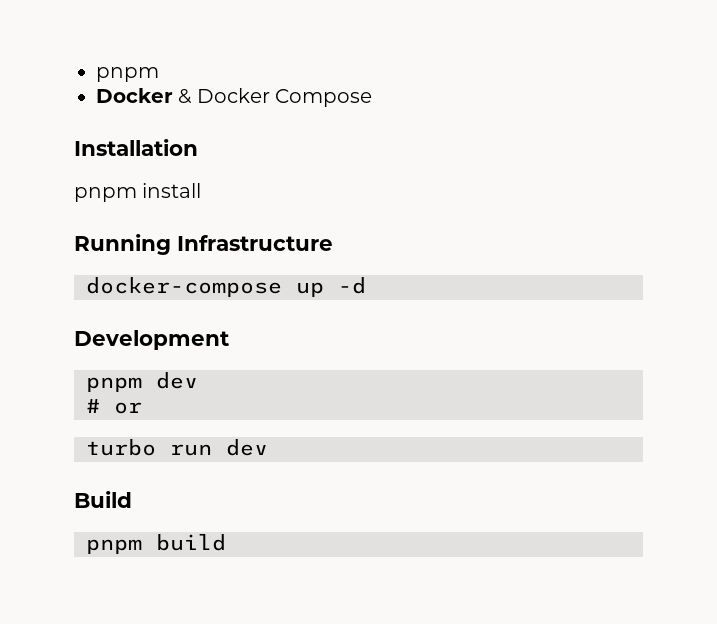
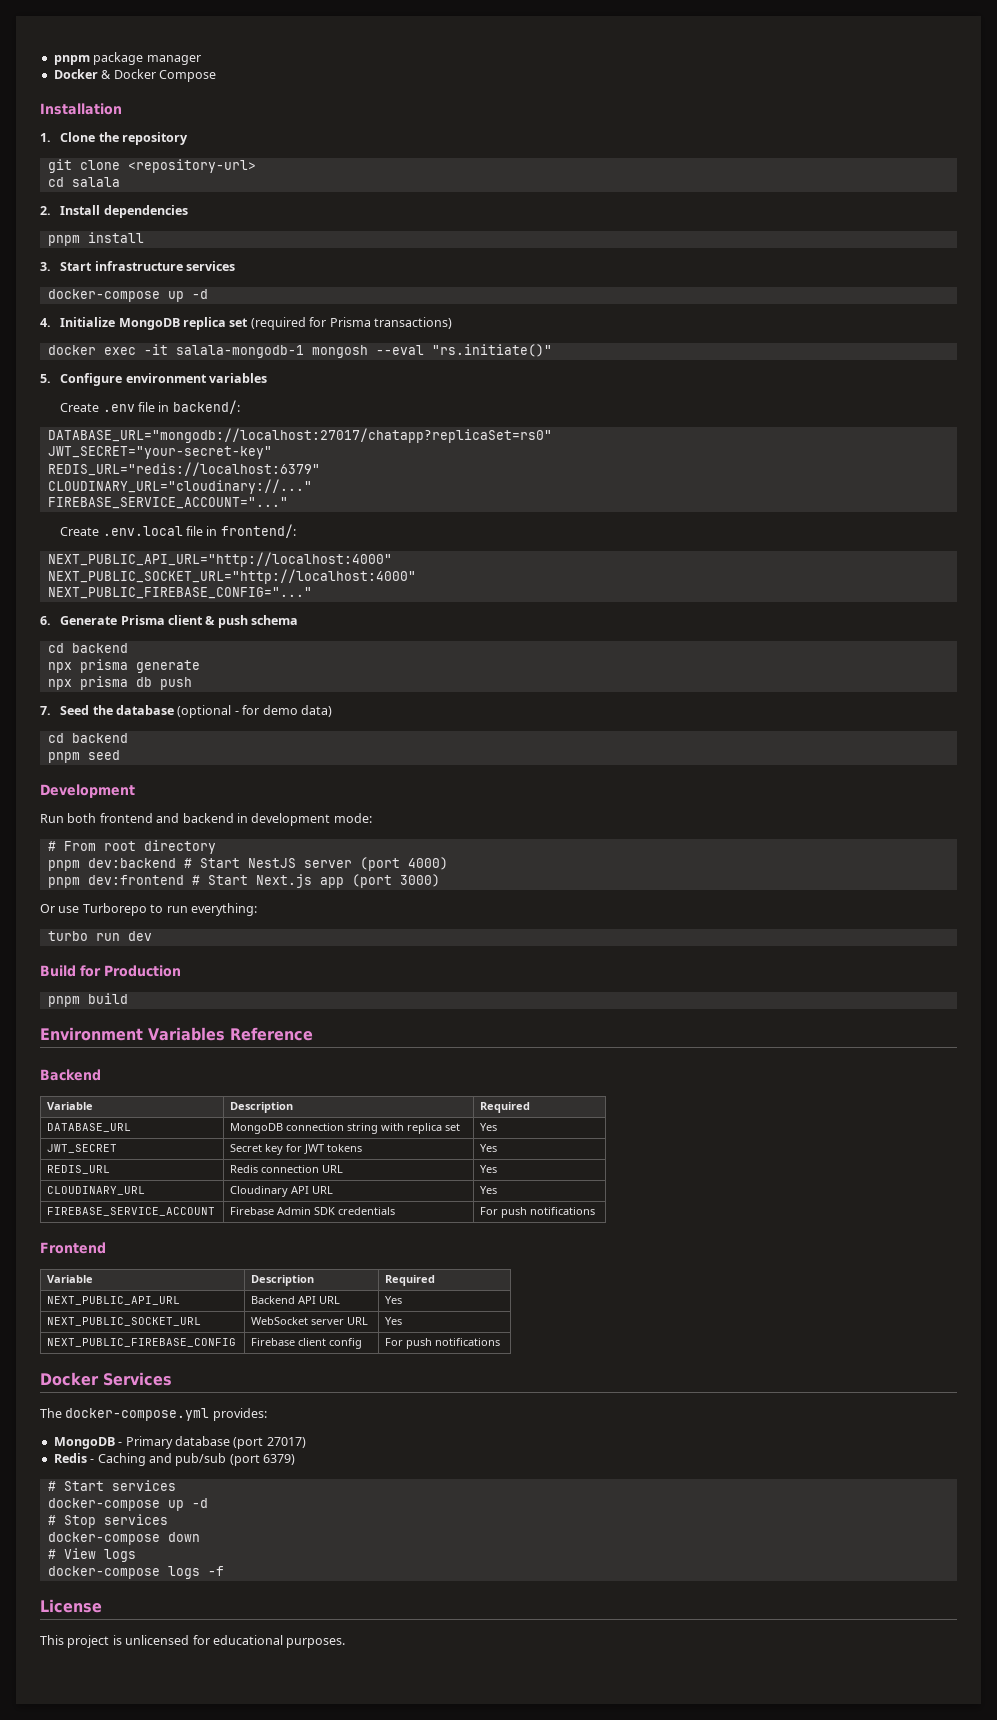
[96,67,159,82] pnpm -> [53,52,201,65] pnpm package manager
[74,183,202,202] [74,234,333,255] [86,277,366,297] [74,330,229,350] [86,372,198,392] [86,399,142,414] pnpm install // Running Infrastructure // docker-compose up -d // Development // pnpm dev // # or -> [40,132,189,145] [47,159,256,173] [47,177,120,187] [40,205,188,218] [47,232,144,246] [40,261,236,271] [47,289,208,302] [40,317,452,330] [47,344,552,358] [40,373,268,386] [60,400,240,414] [47,428,552,443] [47,446,272,459] [47,462,320,476] [47,479,312,494] [47,497,288,509] [60,524,296,538] [47,552,392,567] [47,569,416,584] [47,587,312,599] [40,615,299,628] [47,643,128,653] [47,659,200,673] [47,676,192,690] [40,705,332,718] [47,733,128,743] [47,750,120,763] [40,784,135,798] [40,813,372,826] [47,840,216,854] [47,857,448,871] [47,874,440,888] [40,903,257,916] 1. Clone the repository // git clone <repository-url> // cd salala // 2. Install dependencies // pnpm install // 3. Start infrastructure services // docker-compose up -d // 4. Initialize MongoDB replica set (required for Prisma transactions) // docker exec -it salala-mongodb-1 mongosh --eval "rs.initiate()" // 5. Configure environment variables // Create .env file in backend/: // DATABASE_URL="mongodb://localhost:27017/chatapp?replicaSet=rs0" // JWT_SECRET="your-secret-key" // REDIS_URL="redis://localhost:6379" // CLOUDINARY_URL="cloudinary://..." // FIREBASE_SERVICE_ACCOUNT="..." // Create .env.local file in frontend/: // NEXT_PUBLIC_API_URL="http://localhost:4000" // NEXT_PUBLIC_SOCKET_URL="http://localhost:4000" // NEXT_PUBLIC_FIREBASE_CONFIG="..." // 6. Generate Prisma client & push schema // cd backend // npx prisma generate // npx prisma db push // 7. Seed the database (optional - for demo data) // cd backend // pnpm seed // Development // Run both frontend and backend in development mode: // # From root directory // pnpm dev:backend # Start NestJS server (port 4000) // pnpm dev:frontend # Start Next.js app (port 3000) // Or use Turborepo to run everything:
(132, 499) none -> [80,965,181,977] for Production
(226, 542) none -> [40,1027,313,1041] [40,1069,101,1081] [47,1102,94,1110] [230,1102,294,1113] [480,1102,531,1113] [47,1123,132,1132] [230,1123,461,1134] [480,1123,498,1131] [47,1144,118,1153] [230,1144,363,1155] [480,1144,498,1152] [47,1165,111,1174] [230,1165,344,1173] [480,1165,498,1173] [47,1186,146,1195] [230,1186,334,1197] [480,1186,498,1194] [47,1207,216,1216] [230,1207,396,1215] [480,1207,596,1218] [40,1242,106,1254] [47,1275,94,1283] [251,1275,315,1286] [385,1275,436,1286] [47,1296,181,1305] [251,1296,341,1304] [385,1296,403,1304] [47,1317,202,1326] [251,1317,369,1325] [385,1317,403,1325] [47,1338,237,1347] [251,1338,363,1349] [385,1338,501,1349] [40,1372,172,1386] [40,1408,267,1421] [53,1436,306,1449] [53,1453,295,1466] [47,1480,176,1491] [47,1498,208,1511] [47,1514,168,1528] [47,1532,200,1545] [47,1548,136,1562] [47,1566,224,1579] [40,1599,102,1613] [40,1635,346,1648] // Environment Variables Reference // Backend // Variable | Description | Required // DATABASE_URL | MongoDB connection string with replica set | Yes // JWT_SECRET | Secret key for JWT tokens | Yes // REDIS_URL | Redis connection URL | Yes // CLOUDINARY_URL | Cloudinary API URL | Yes // FIREBASE_SERVICE_ACCOUNT | Firebase Admin SDK credentials | For push notifications // Frontend // Variable | Description | Required // NEXT_PUBLIC_API_URL | Backend API URL | Yes // NEXT_PUBLIC_SOCKET_URL | WebSocket server URL | Yes // NEXT_PUBLIC_FIREBASE_CONFIG | Firebase client config | For push notifications // Docker Services // The docker-compose.yml provides: // MongoDB - Primary database (port 27017) // Redis - Caching and pub/sub (port 6379) // # Start services // docker-compose up -d // # Stop services // docker-compose down // # View logs // docker-compose logs -f // License // This project is unlicensed for educational purposes.

